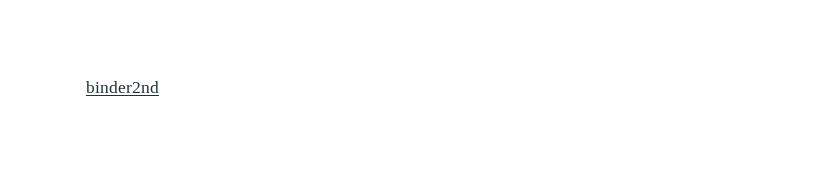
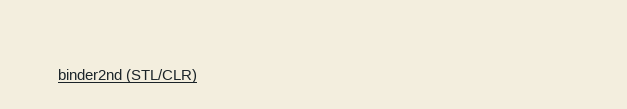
(159, 87) none -> [126,69,198,83] (STL/CLR)

